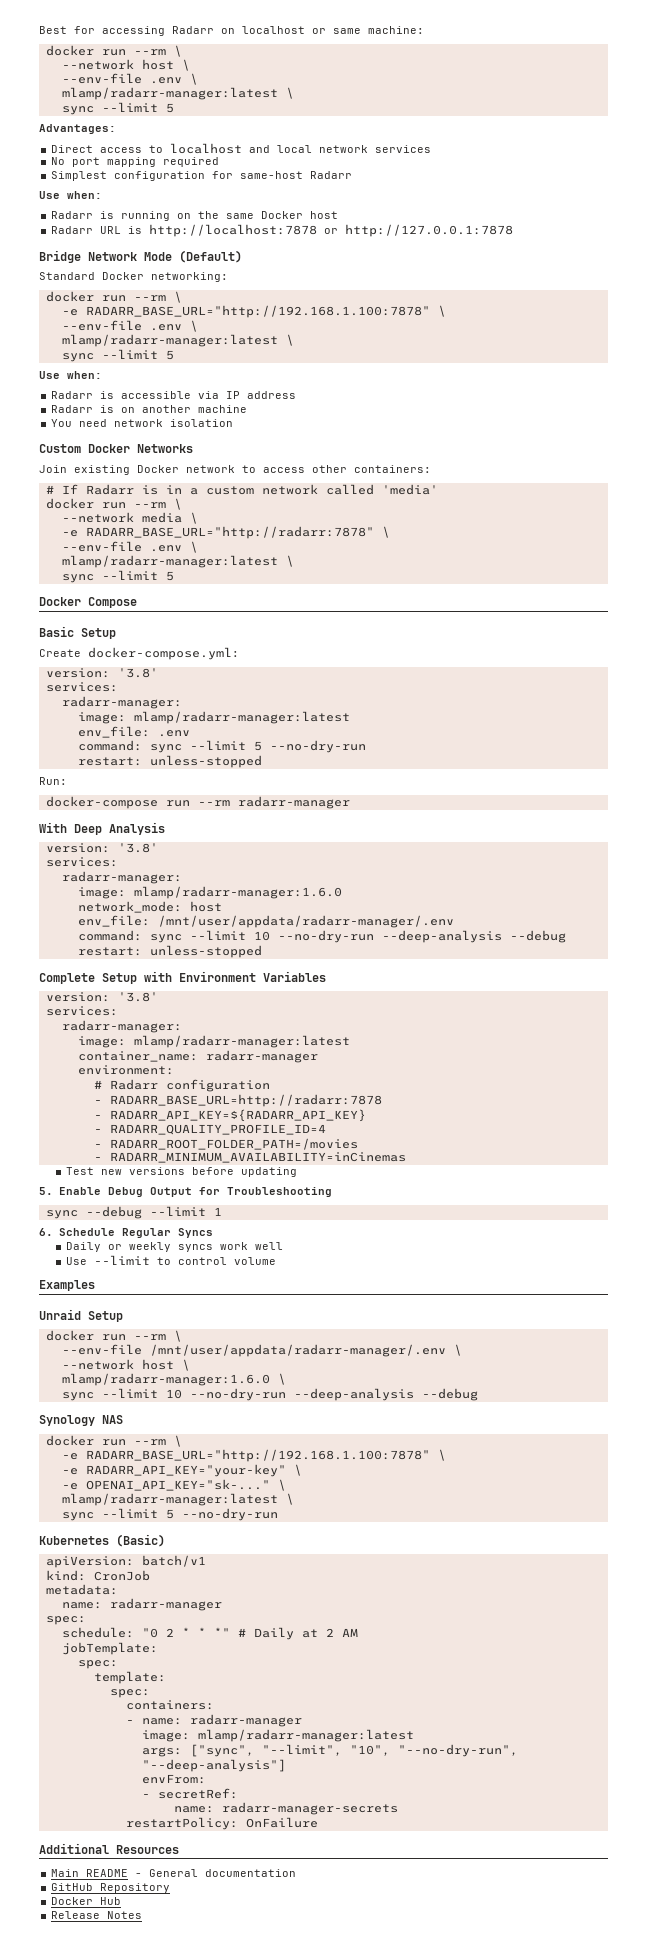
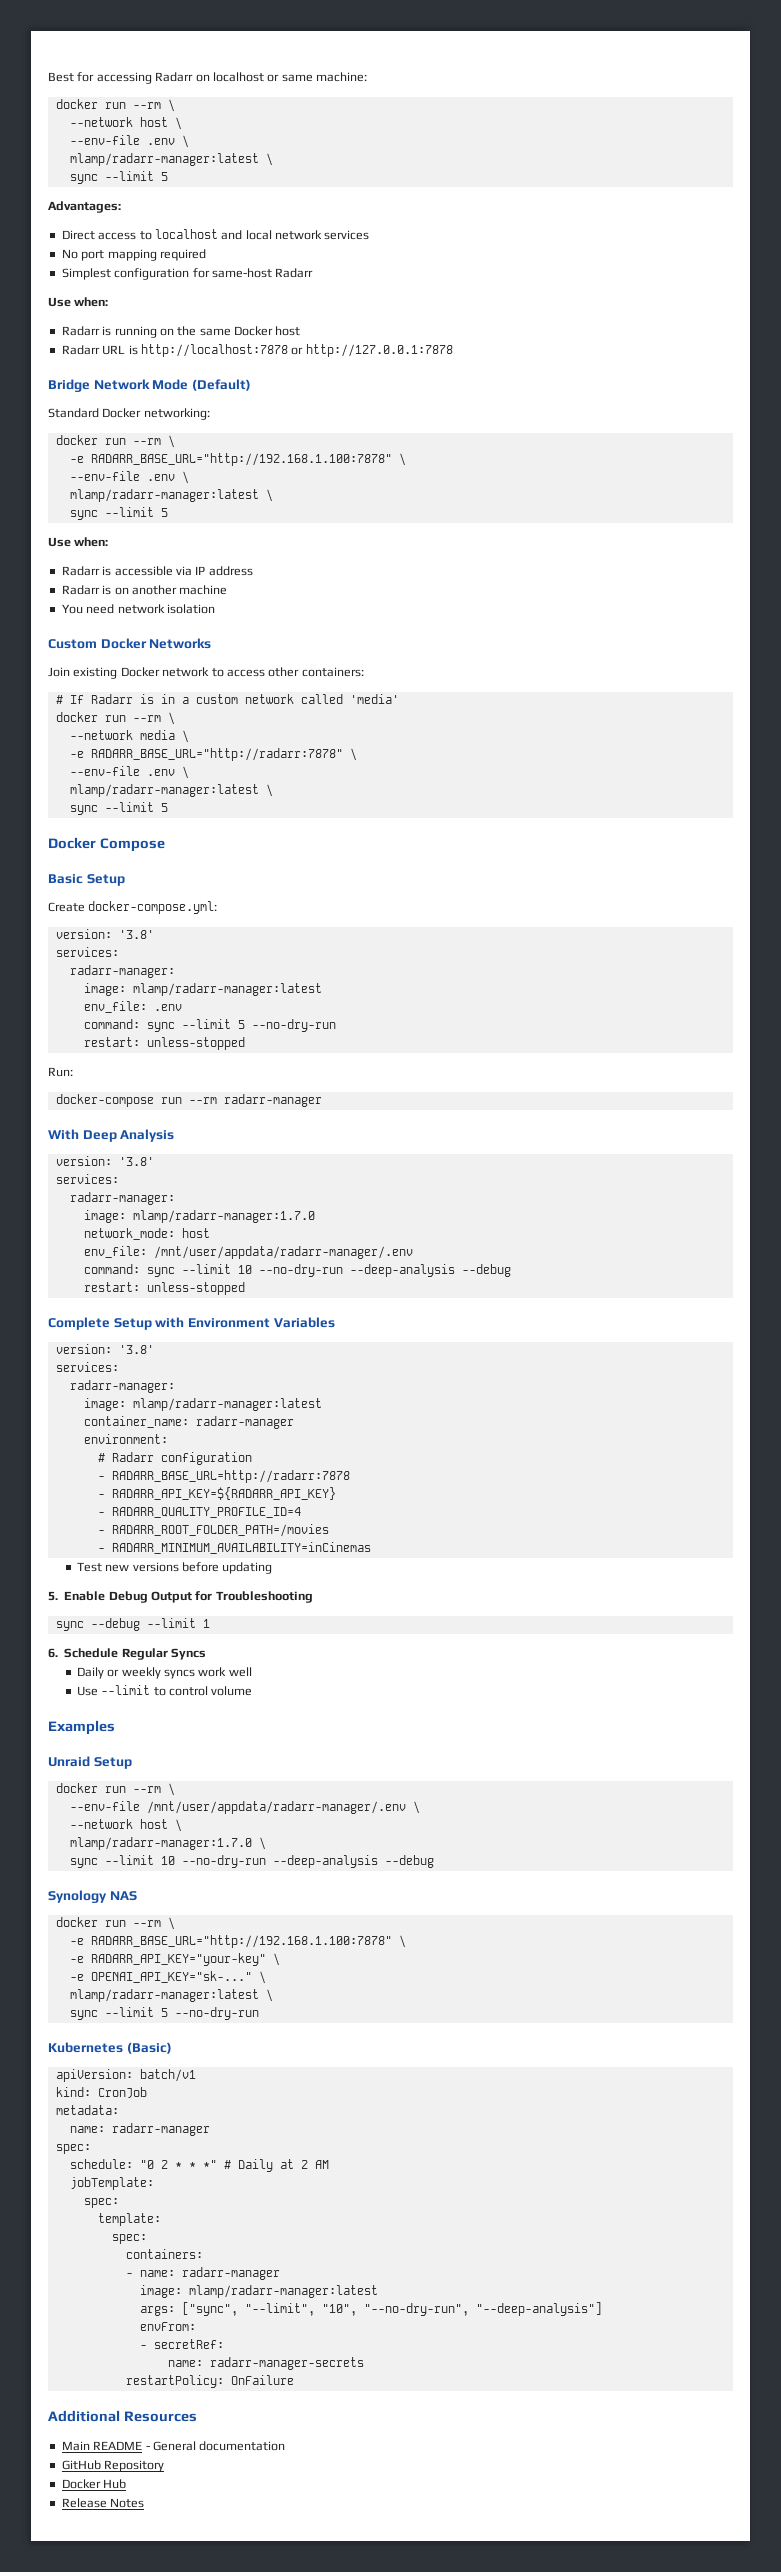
[133,886,342,899] mlamp/radarr-manager:1.6.0 -> [132,1210,315,1223] mlamp/radarr-manager:1.7.0
[61,1373,270,1386] mlamp/radarr-manager:1.6.0 -> [69,1837,252,1850] mlamp/radarr-manager:1.7.0

